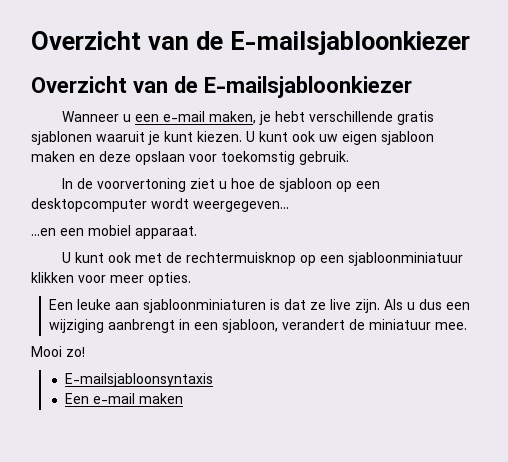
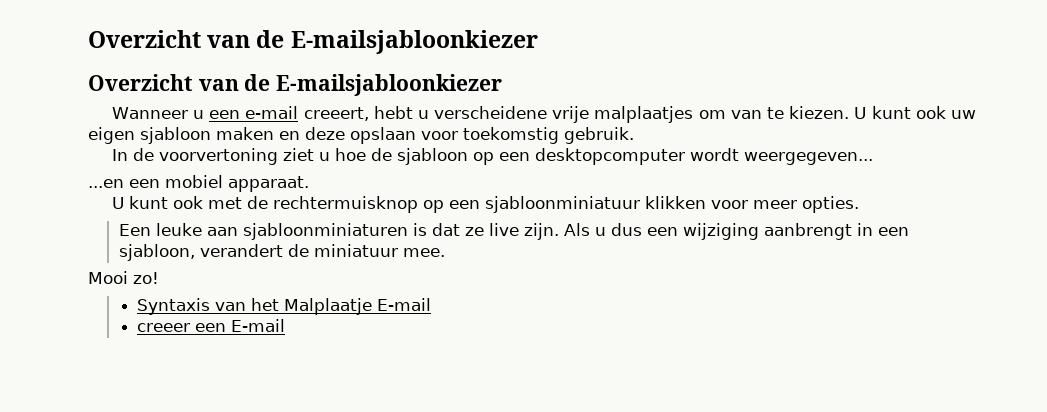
[209,111,435,125] [31,131,193,145] maken, je hebt verschillende gratis sjablonen waaruit je kunt -> [303,106,785,123] creeert, hebt u verscheidene vrije malplaatjes om van te
[64,373,213,387] [64,393,183,404] E-mailsjabloonsyntaxis // Een e-mail maken -> [136,298,431,315] [136,319,285,332] Syntaxis van het Malplaatje E-mail // creeer een E-mail

